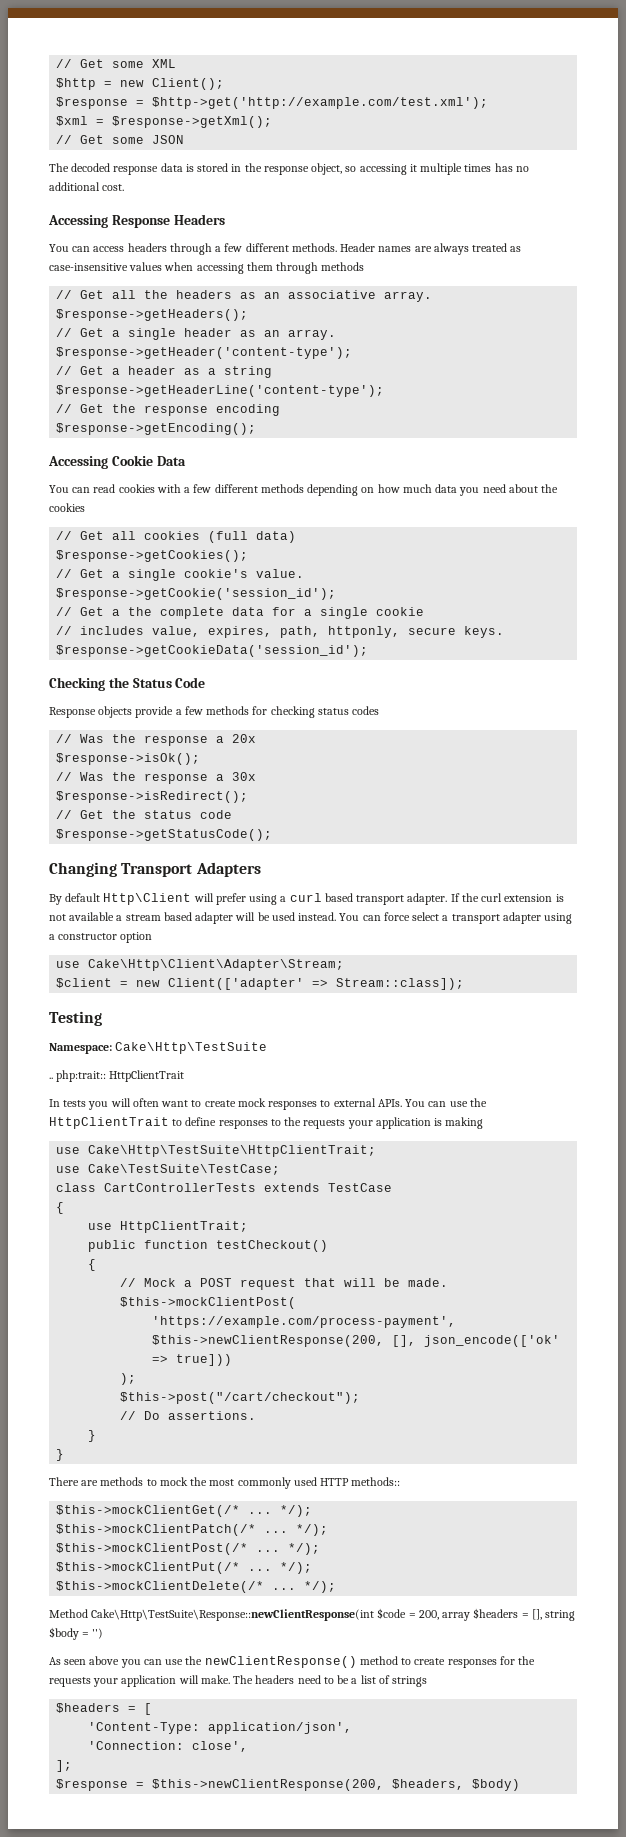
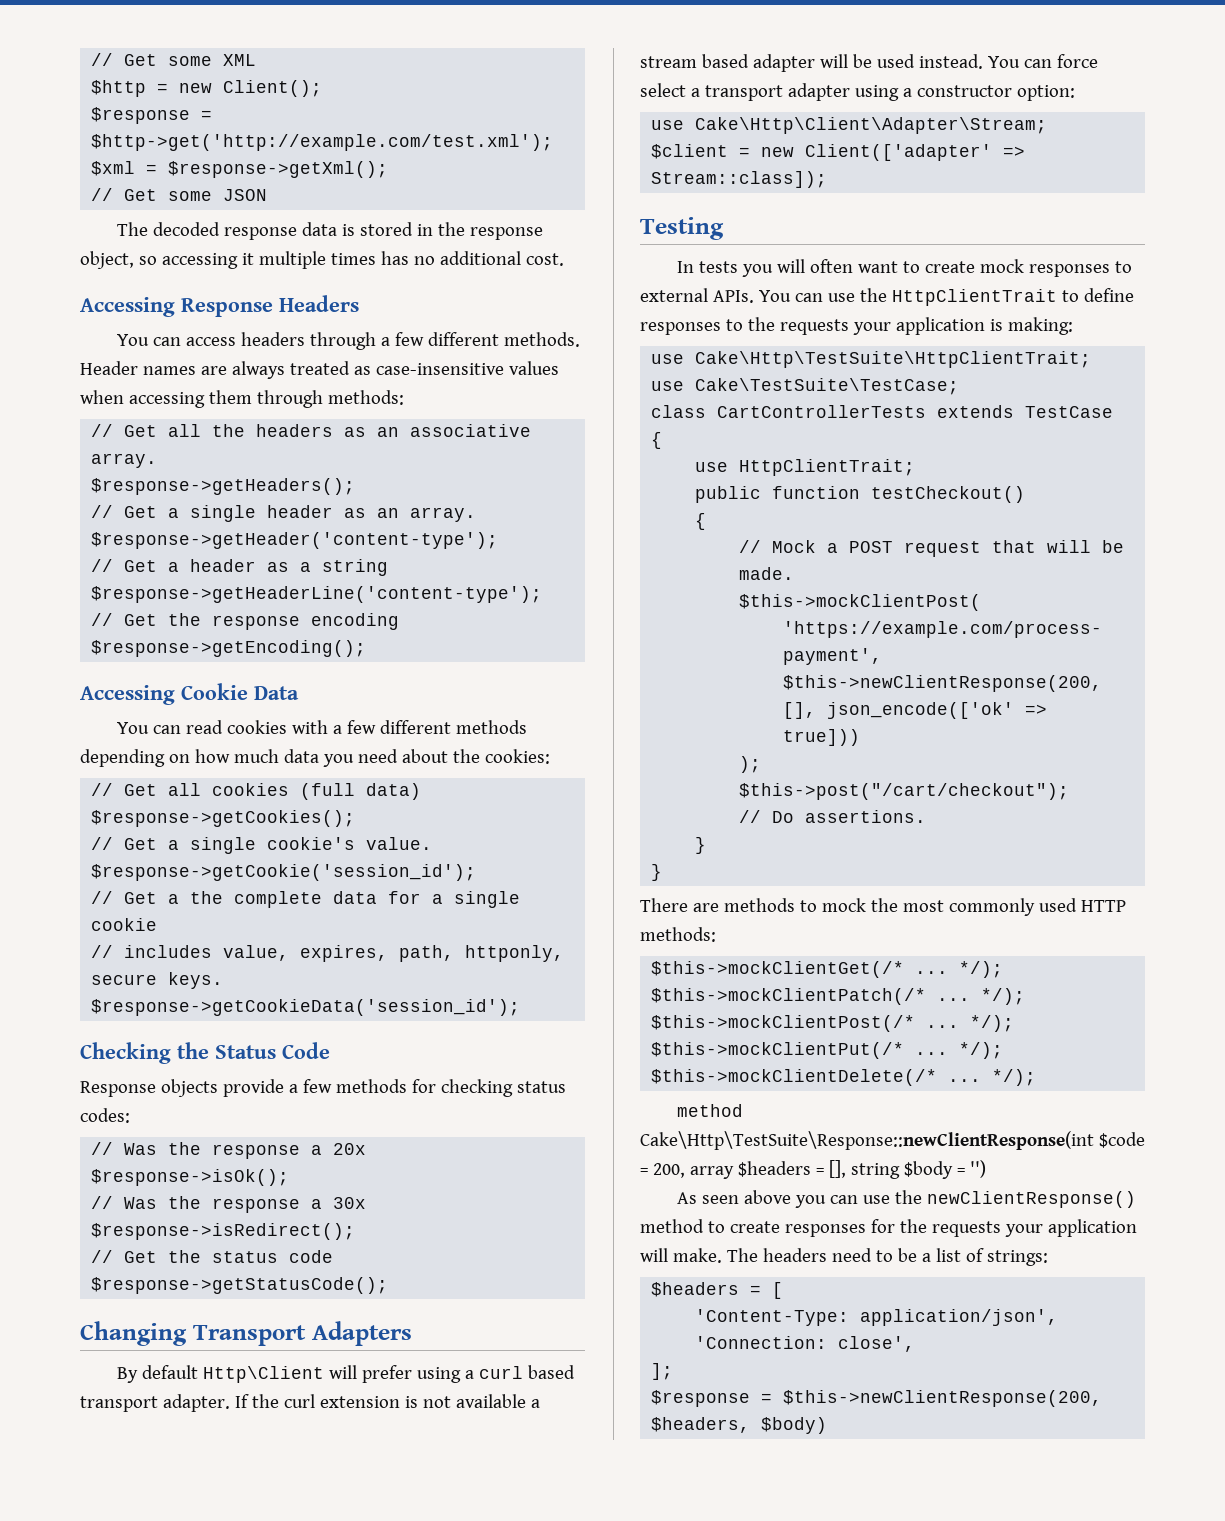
[321,262,365,271] methods -> [327,390,404,405] methods:
[49,503,85,512] cookies -> [484,749,550,764] cookies:
[352,706,380,715] codes -> [80,1108,130,1123] codes:
[120,932,153,943] option -> [1016,85,1075,101] option:
[49,1042,268,1054] [49,1070,185,1082] // Namespace: Cake\Http\TestSuite // .. php:trait:: HttpClientTrait -> (724, 228) none
[445,1117,484,1129] making -> [1007,317,1073,335] making:
[351,1477,401,1486] methods:: -> [640,927,716,942] methods:
[49,1609,88,1618] Method -> [676,1104,743,1117] method
[392,1676,428,1687] strings -> [986,1250,1048,1266] strings:

